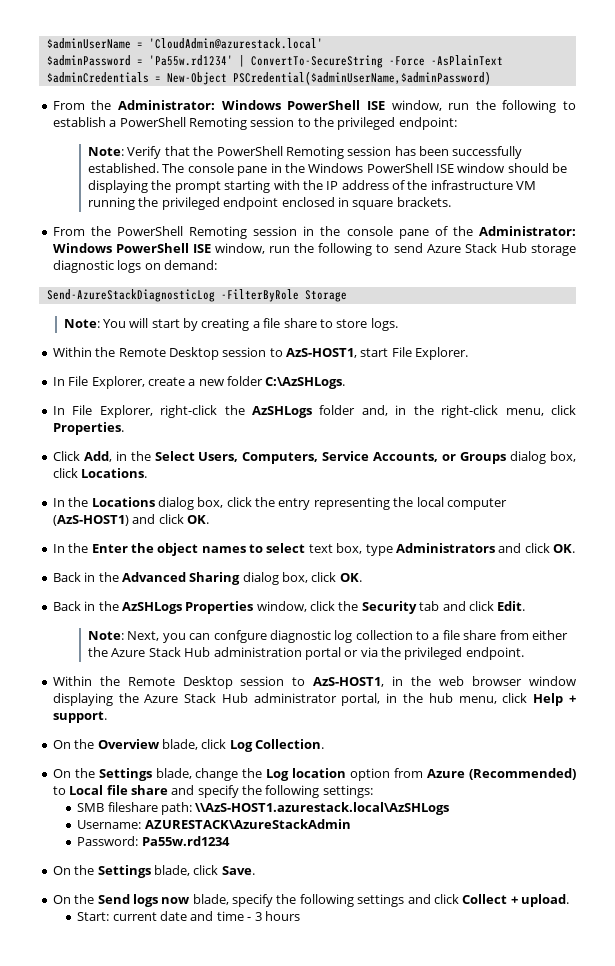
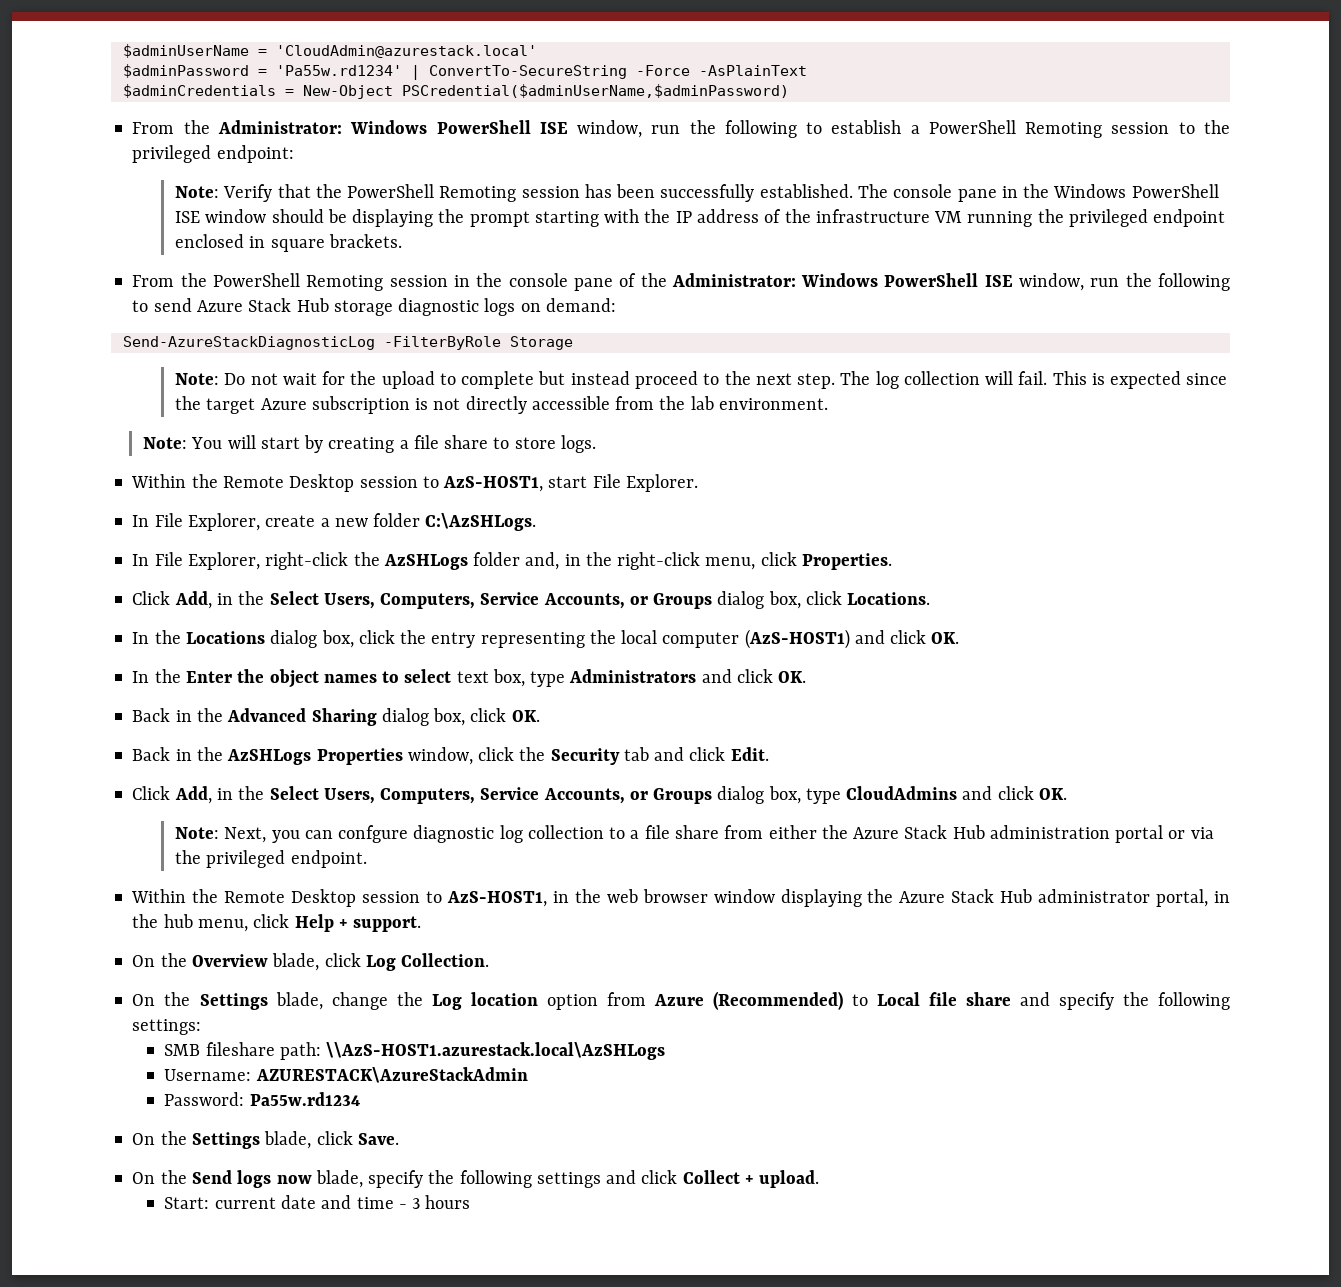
(347, 296) none -> [175,371,1228,389] [175,396,828,414] // Note: Do not wait for the upload to complete but instead proceed to the next step. The log collection will fail. This is expected since the target Azure subscription is not directly accessible from the lab environment.
(526, 606) none -> [132,786,1067,804] // Click Add, in the Select Users, Computers, Service Accounts, or Groups dialog box, type CloudAdmins and click OK.

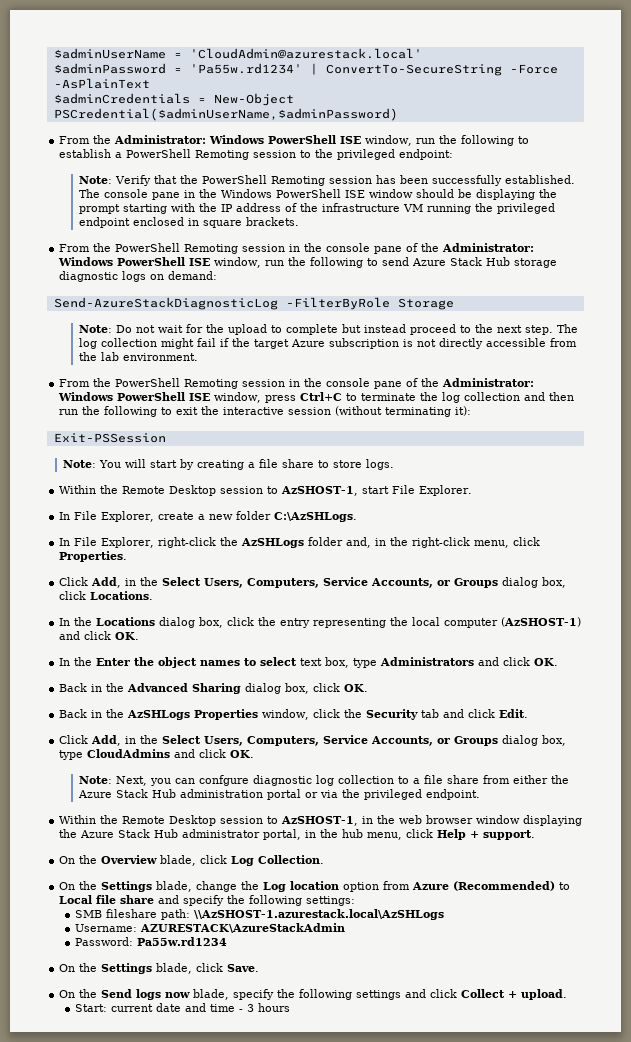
[985,371,1228,389] will fail. This is expected since -> [160,338,229,349] might fail if
(828, 404) none -> [59,378,535,389] [58,392,575,403] [59,406,472,417] [53,433,166,443] // From the PowerShell Remoting session in the console pane of the Administrator: Windows PowerShell ISE window, press Ctrl+C to terminate the log collection and then run the following to exit the interactive session (without terminating it): // Exit-PSSession
[443,476,544,492] AzS-HOST1, -> [281,486,359,496] AzSHOST-1,
[744,629,850,649] (AzS-HOST1) -> [501,617,582,627] (AzSHOST-1)
[446,891,547,907] AzS-HOST1, -> [281,816,359,826] AzSHOST-1,
[326,1042,666,1060] \\AzS-HOST1.azurestack.local\AzSHLogs -> [193,909,444,920] \\AzSHOST-1.azurestack.local\AzSHLogs

